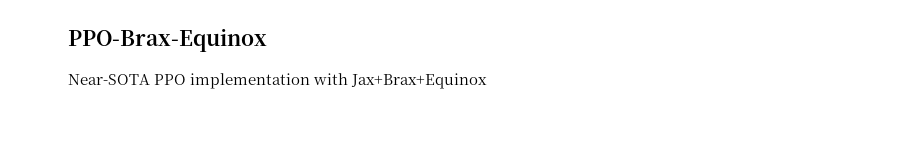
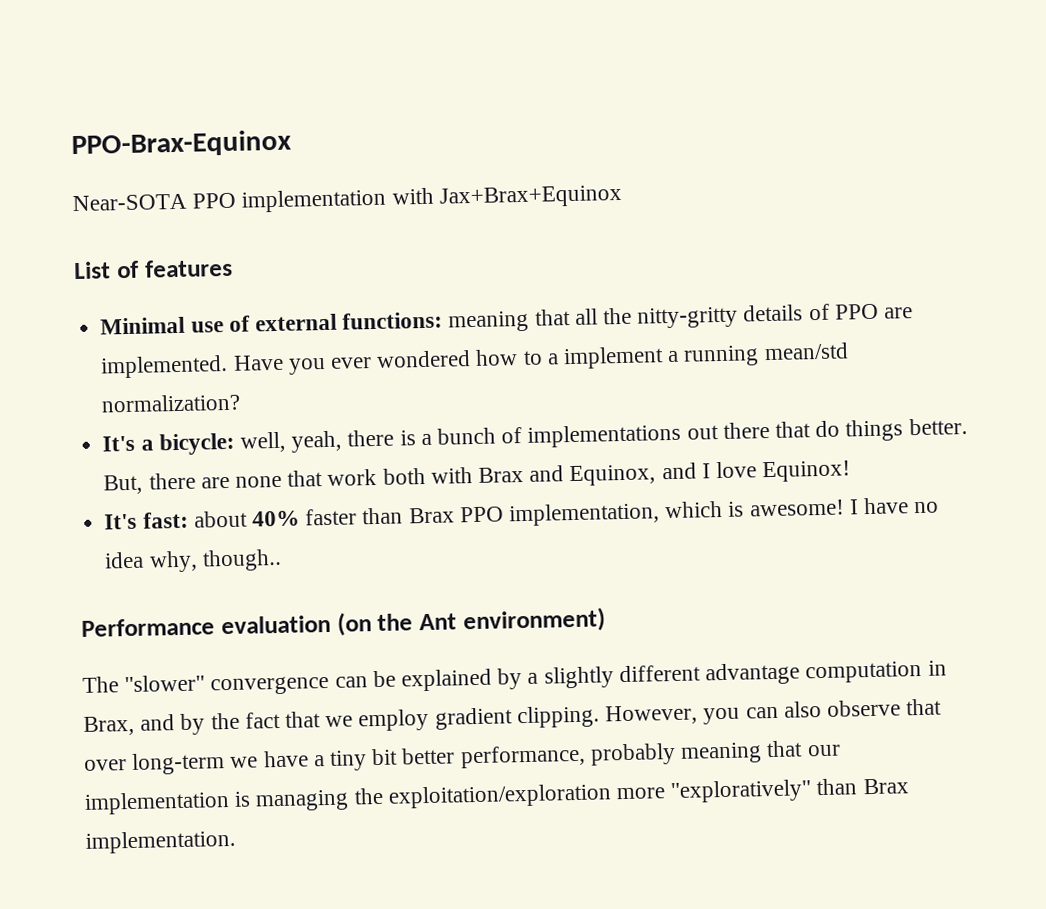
(488, 81) none -> [74,258,233,280] [100,303,914,335] [100,342,849,379] [101,393,242,413] [102,417,968,456] [103,460,852,495] [104,497,940,530] [104,548,282,573] [81,607,606,637] [82,660,947,696] [83,698,943,736] [84,740,841,775] [84,778,909,815] [85,829,236,854] // List of features // Minimal use of external functions: meaning that all the nitty-gritty details of PPO are implemented. Have you ever wondered how to a implement a running mean/std normalization? // It's a bicycle: well, yeah, there is a bunch of implementations out there that do things better. But, there are none that work both with Brax and Equinox, and I love Equinox! // It's fast: about 40% faster than Brax PPO implementation, which is awesome! I have no idea why, though.. // Performance evaluation (on the Ant environment) // The "slower" convergence can be explained by a slightly different advantage computation in Brax, and by the fact that we employ gradient clipping. However, you can also observe that over long-term we have a tiny bit better performance, probably meaning that our implementation is managing the exploitation/exploration more "exploratively" than Brax implementation.

